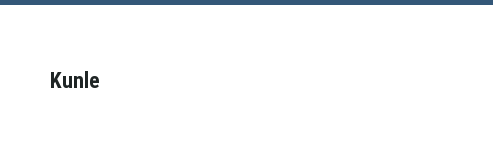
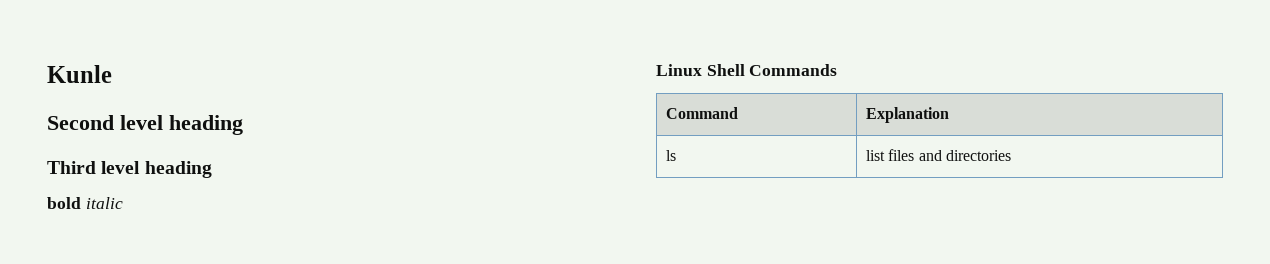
(100, 79) none -> [47,115,243,135] [47,161,212,178] [47,197,123,209] [656,64,838,76] [666,107,739,119] [866,107,950,123] [666,150,677,161] [866,149,1012,161] // Second level heading // Third level heading // bold italic // Linux Shell Commands // Command | Explanation // ls | list files and directories

